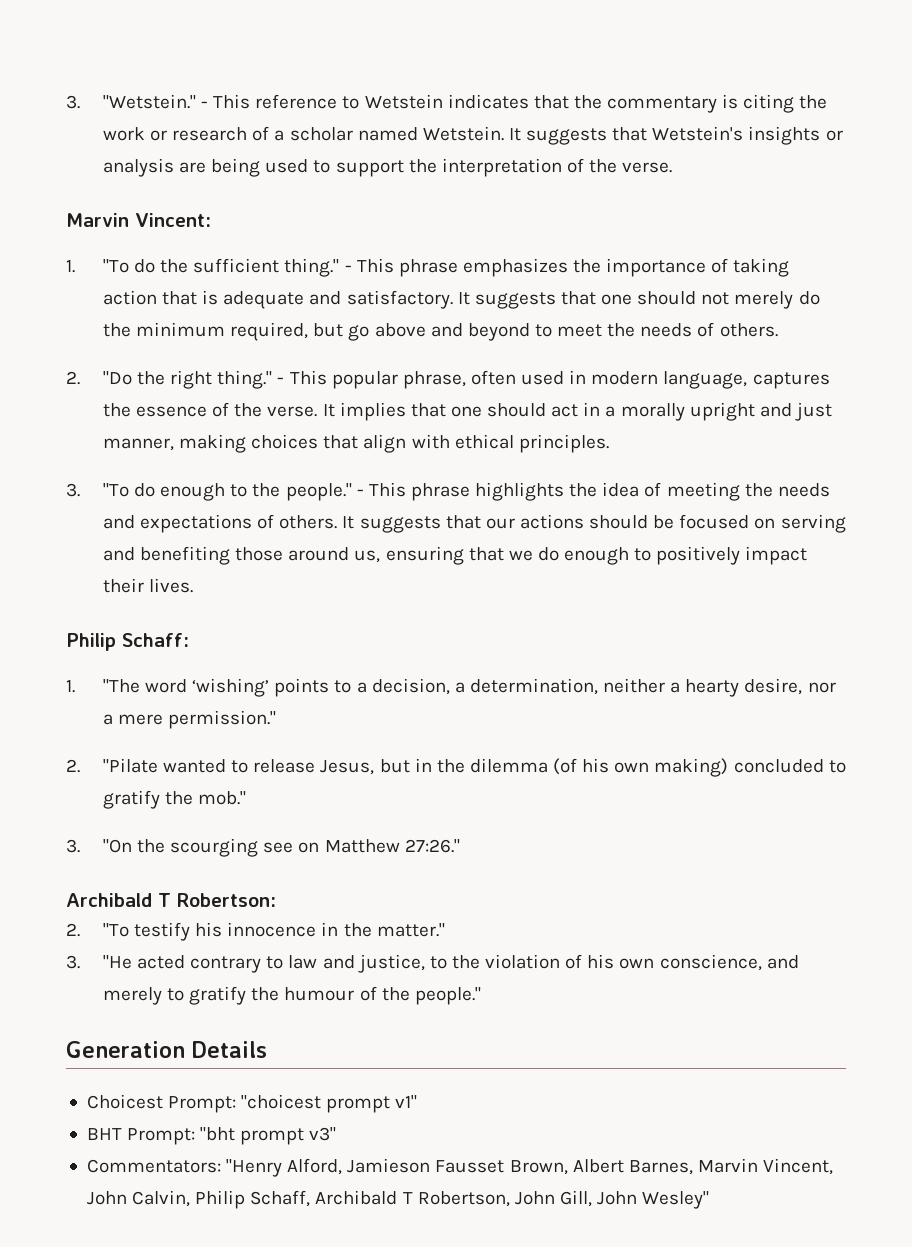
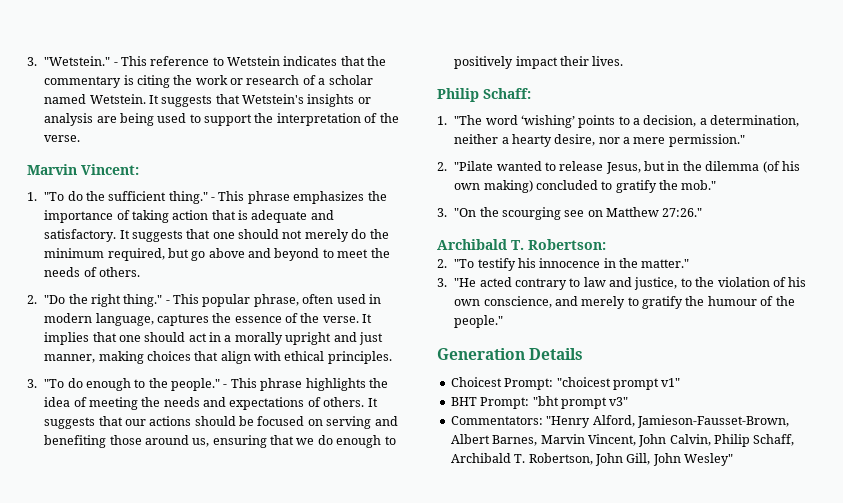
[158,893,171,907] T -> [511,240,524,250] T.
[347,1158,568,1175] Jamieson Fausset Brown, -> [636,415,789,428] Jamieson-Fausset-Brown,
[402,1192,413,1204] T -> [514,454,526,463] T.

